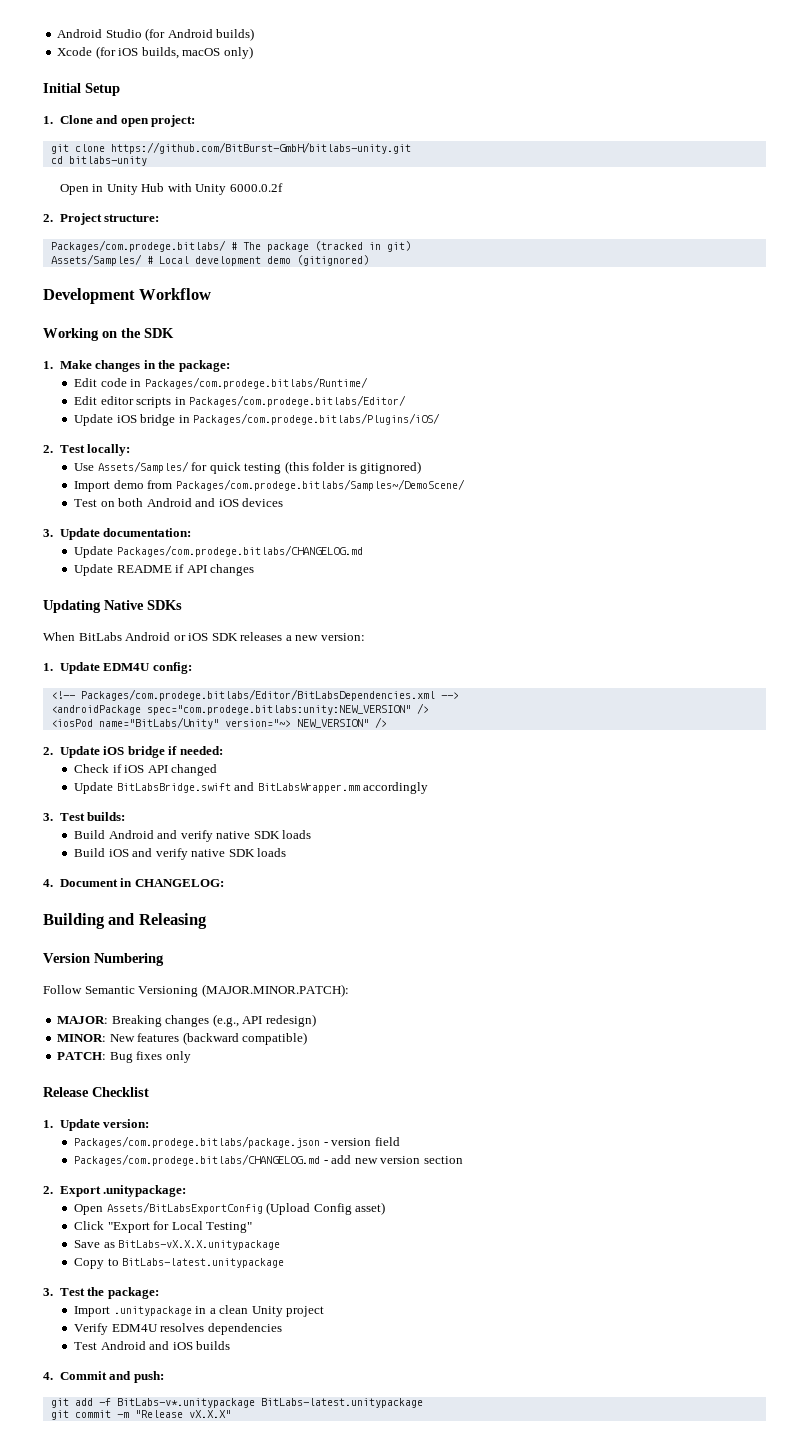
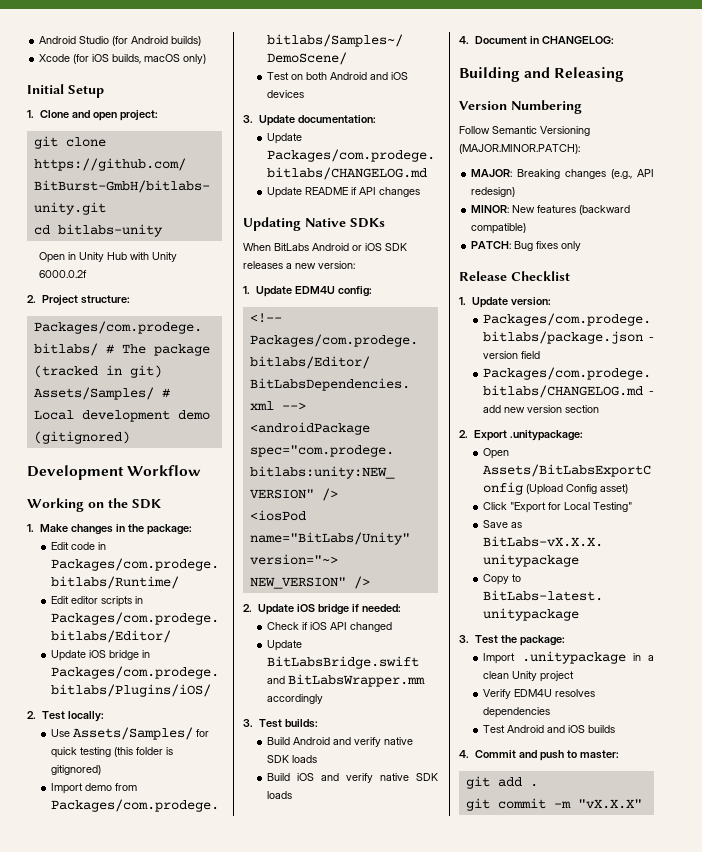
[133,1371,164,1383] push: -> [539,750,619,761] push to master:
[98,1398,423,1408] -f BitLabs-v*.unitypackage BitLabs-latest.unitypackage -> [529,783,538,787] .
[134,1410,231,1418] "Release vX.X.X" -> [577,799,642,809] "vX.X.X"

